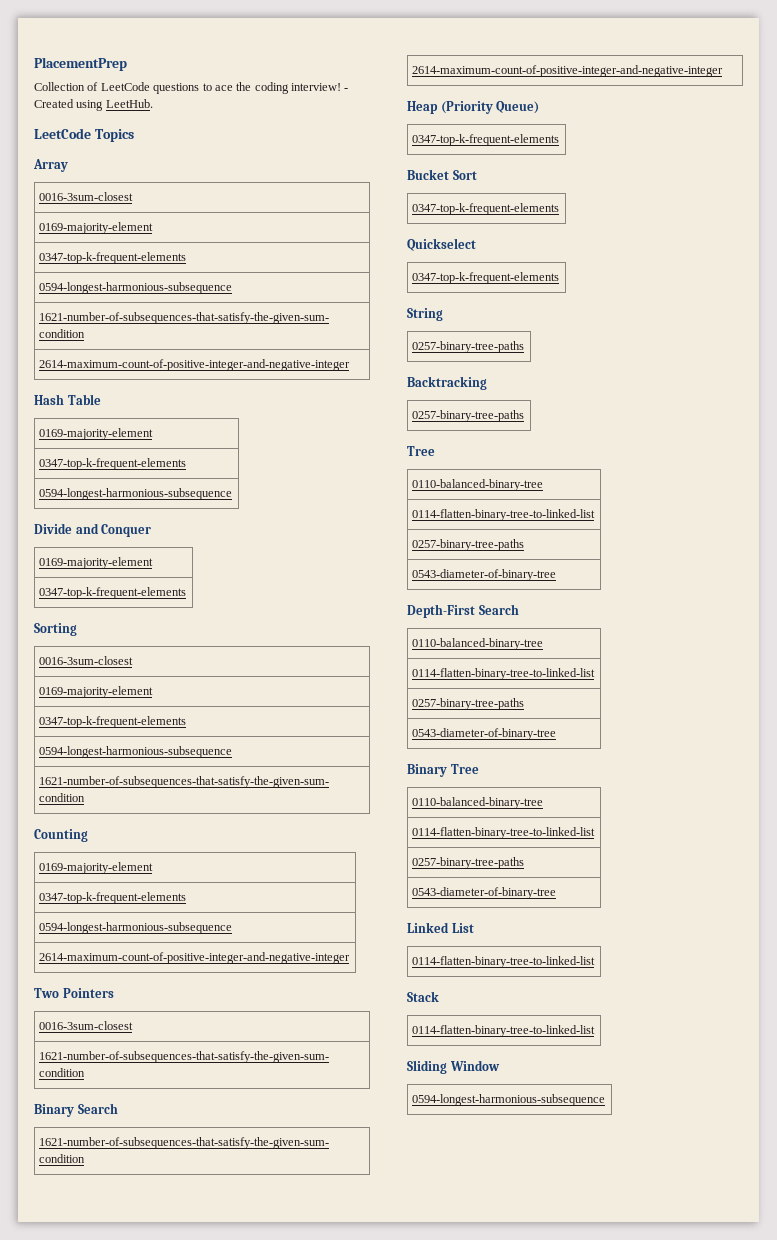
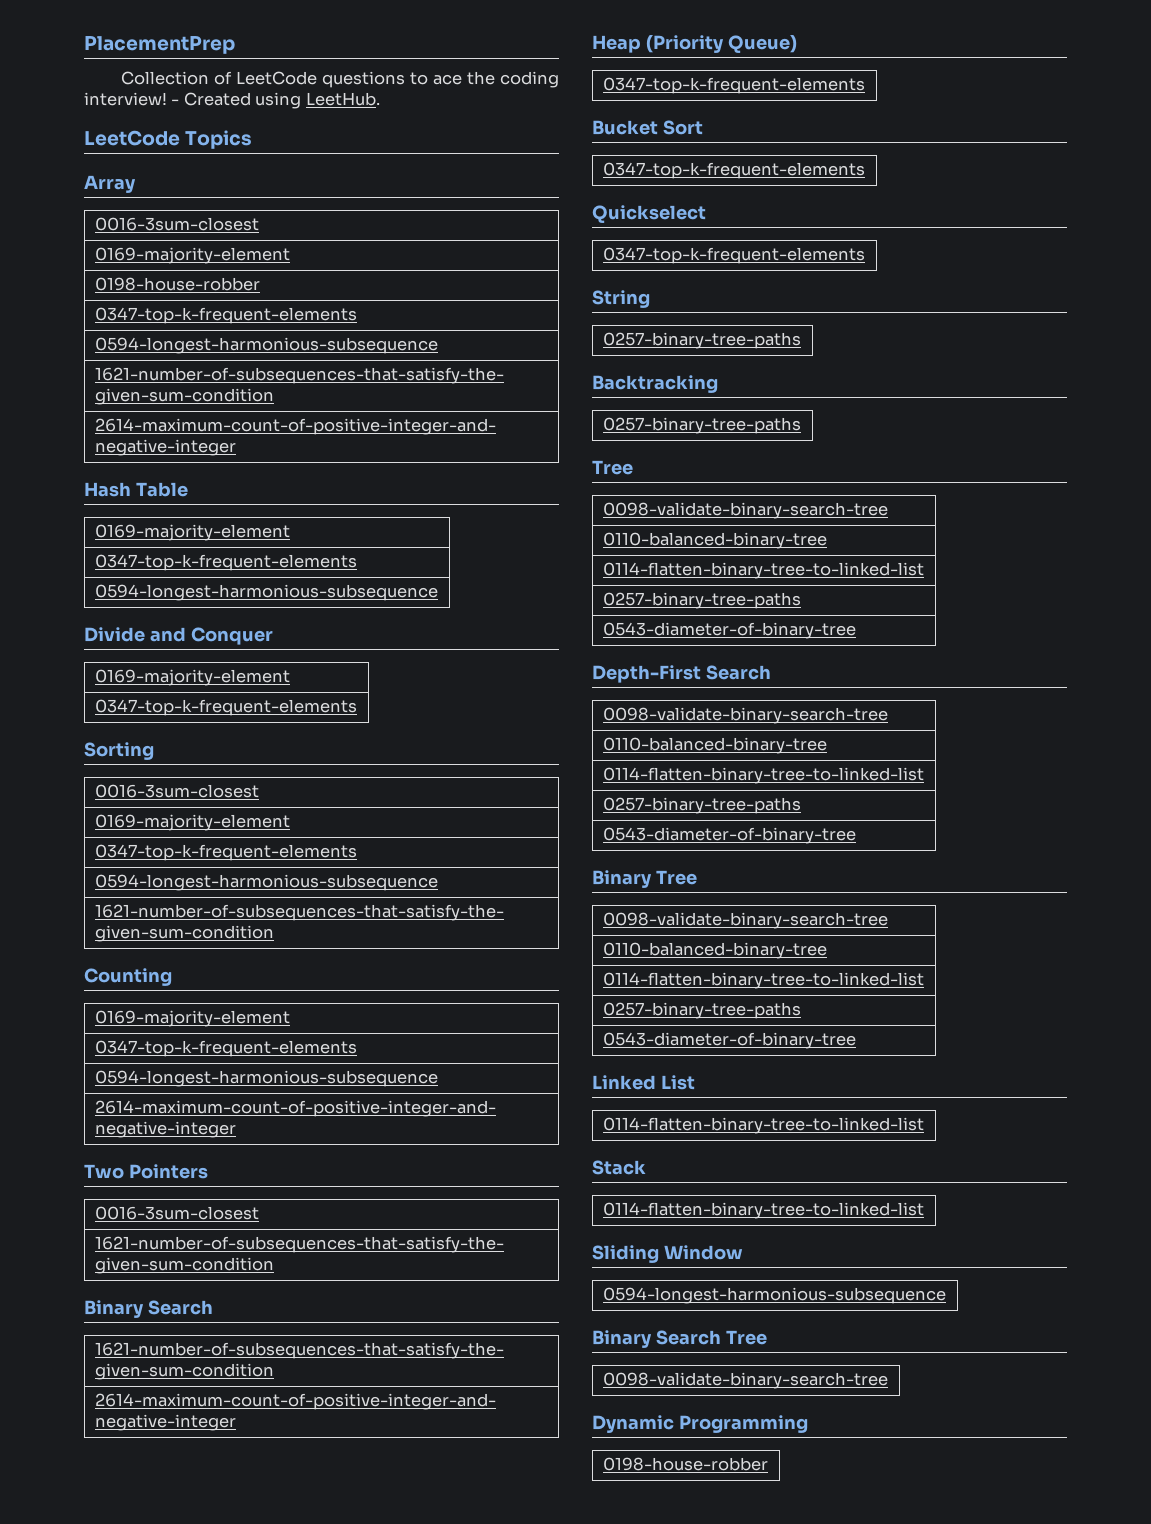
(154, 228) none -> [94,277,260,291] // 0198-house-robber
(435, 451) none -> [602,502,888,519] // 0098-validate-binary-search-tree
(519, 609) none -> [602,707,888,724] // 0098-validate-binary-search-tree
(479, 769) none -> [602,912,888,929] // 0098-validate-binary-search-tree
(606, 1100) none -> [592,1330,767,1348] [602,1372,888,1389] [592,1415,808,1433] [602,1457,768,1471] // Binary Search Tree // 0098-validate-binary-search-tree // Dynamic Programming // 0198-house-robber

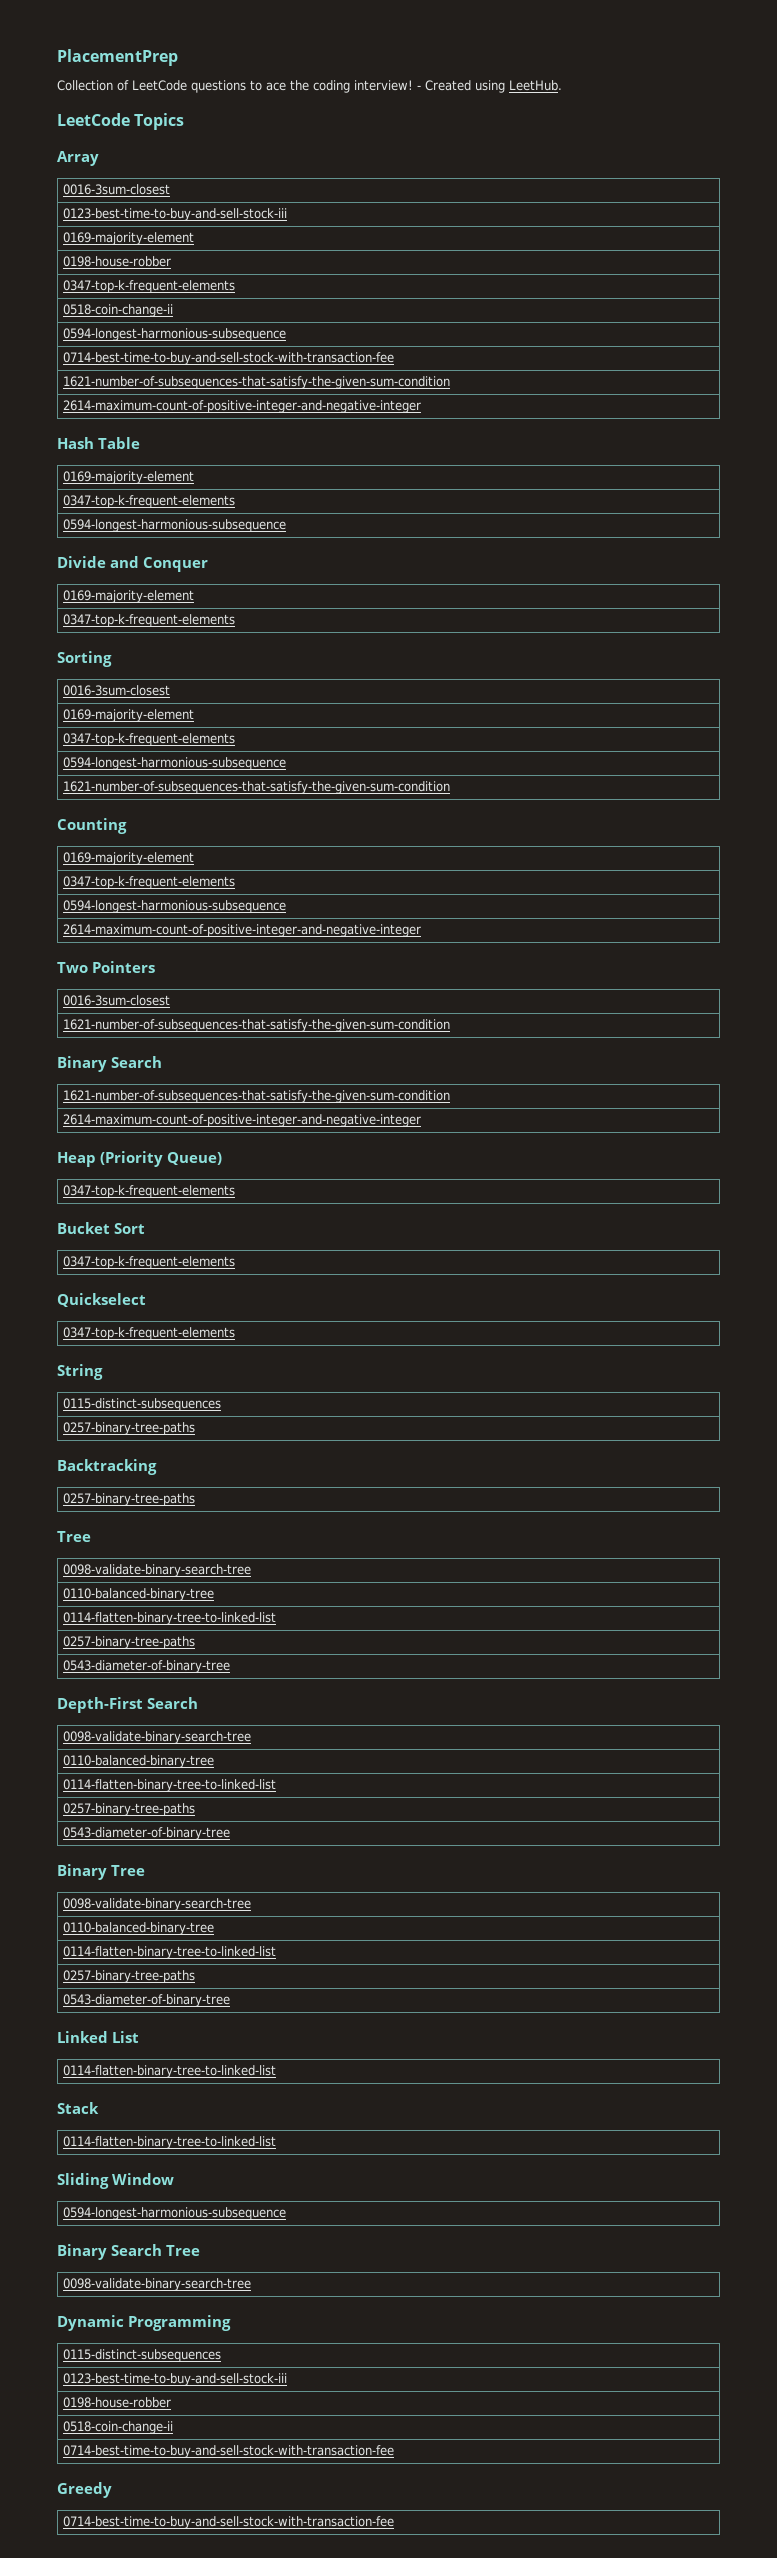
(259, 224) none -> [63,208,288,221] // 0123-best-time-to-buy-and-sell-stock-iii
[94,337,438,354] // 0594-longest-harmonious-subsequence -> [63,304,174,317] [63,328,287,341] [63,352,395,365] // 0518-coin-change-ii // 0594-longest-harmonious-subsequence // 0714-best-time-to-buy-and-sell-stock-with-transaction-fee
(650, 299) none -> [63,1398,222,1411] // 0115-distinct-subsequences
[602,1457,768,1471] // 0198-house-robber -> [63,2349,222,2362] [63,2373,288,2386] [63,2397,172,2408] [63,2421,174,2434] [63,2445,395,2458] [57,2482,112,2498] [63,2516,395,2529] // 0115-distinct-subsequences // 0123-best-time-to-buy-and-sell-stock-iii // 0198-house-robber // 0518-coin-change-ii // 0714-best-time-to-buy-and-sell-stock-with-transaction-fee // Greedy // 0714-best-time-to-buy-and-sell-stock-with-transaction-fee

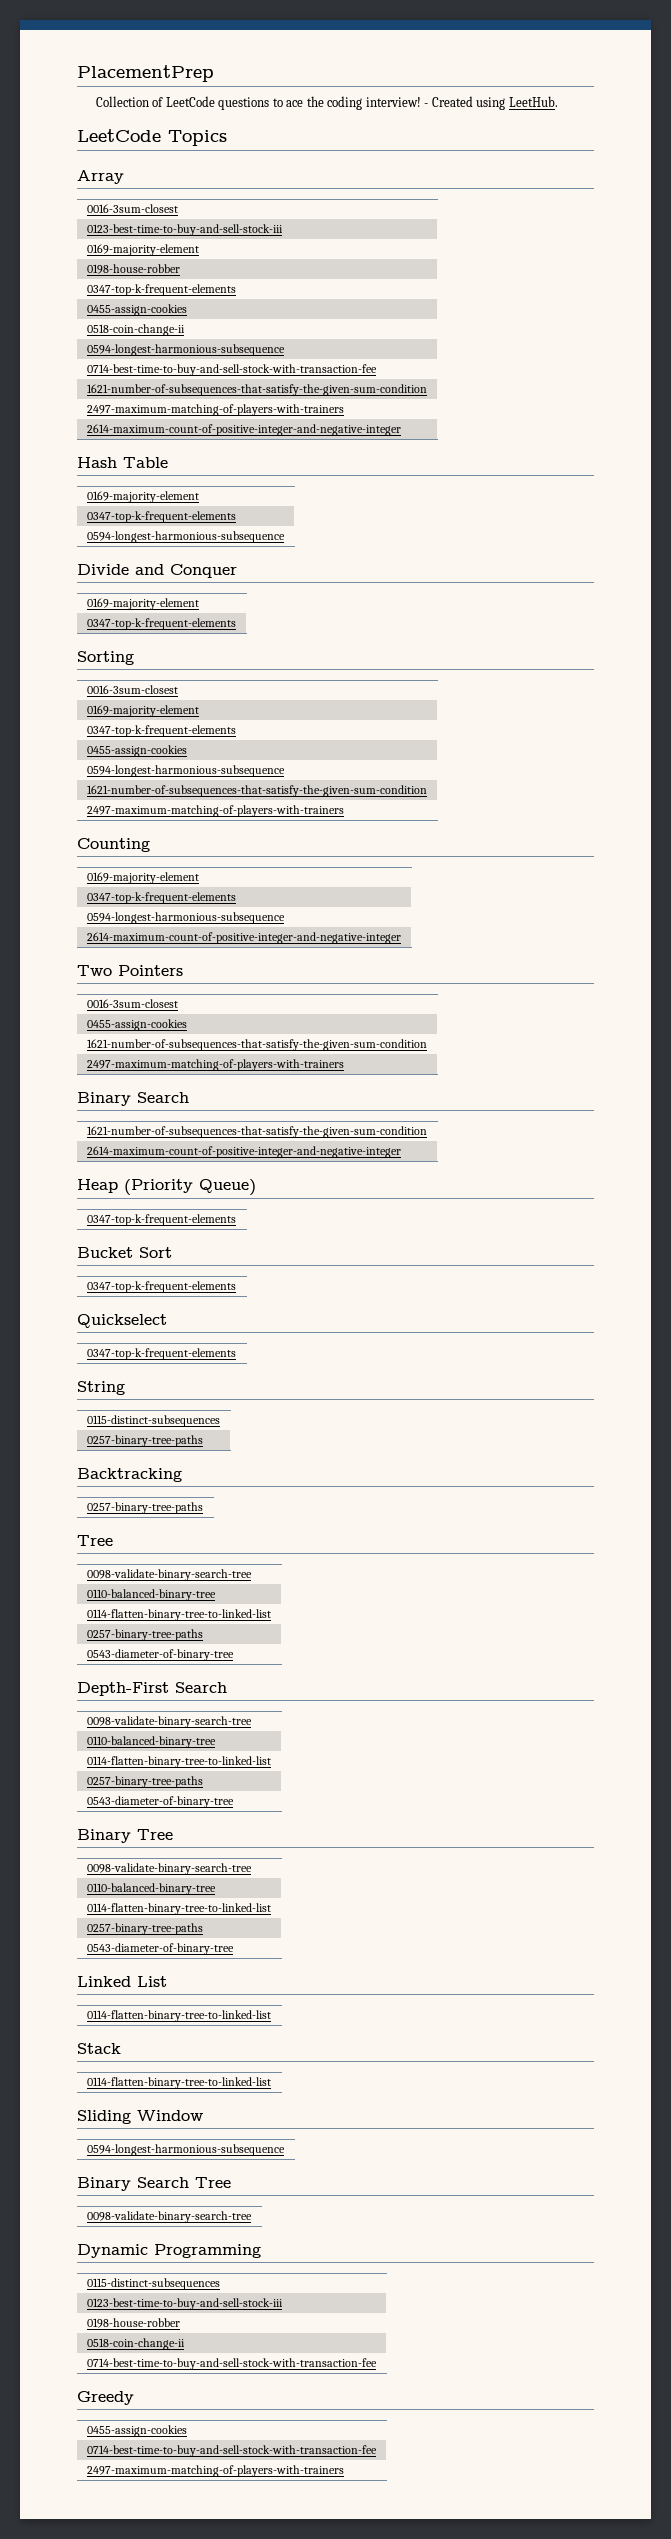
(236, 286) none -> [86,304,187,316] // 0455-assign-cookies
(451, 382) none -> [86,404,344,416] // 2497-maximum-matching-of-players-with-trainers
(236, 739) none -> [86,745,187,757] // 0455-assign-cookies
(451, 787) none -> [86,805,344,817] // 2497-maximum-matching-of-players-with-trainers
[63,1019,451,1032] // 1621-number-of-subsequences-that-satisfy-the-given-sum-condition -> [86,1019,187,1031] [86,1039,427,1051] [86,1059,344,1071] // 0455-assign-cookies // 1621-number-of-subsequences-that-satisfy-the-given-sum-condition // 2497-maximum-matching-of-players-with-trainers
[63,2516,395,2529] // 0714-best-time-to-buy-and-sell-stock-with-transaction-fee -> [86,2425,187,2437] [86,2445,377,2457] [86,2465,344,2477] // 0455-assign-cookies // 0714-best-time-to-buy-and-sell-stock-with-transaction-fee // 2497-maximum-matching-of-players-with-trainers

